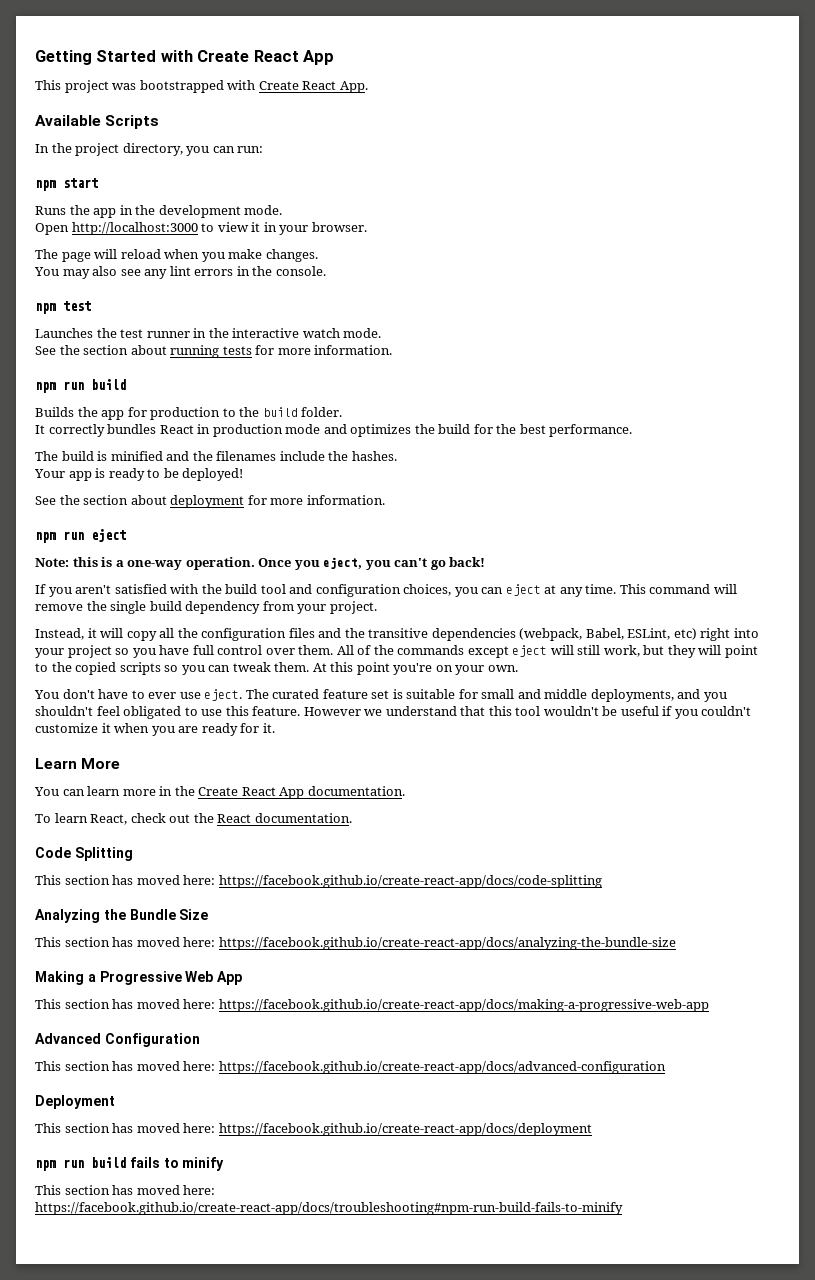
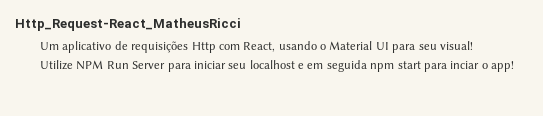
[35,50,335,65] [35,80,368,93] [35,115,160,129] [35,143,264,156] [35,178,98,191] [35,205,283,218] [35,222,367,235] [35,249,318,262] [34,266,326,279] [35,301,91,314] [35,328,382,338] [35,345,393,358] [35,379,126,393] [35,407,343,420] [35,424,633,437] [35,451,397,461] [34,468,244,481] [35,495,385,508] [35,529,126,543] [35,557,486,570] [35,584,737,597] [35,601,377,614] [35,628,759,641] [35,645,758,658] [35,662,518,675] [34,689,727,702] [35,706,752,719] [35,723,275,736] [35,758,121,769] [34,786,405,799] [35,813,352,825] [35,847,133,861] [35,875,602,888] [35,909,209,923] [35,937,676,950] [35,971,243,985] [35,999,709,1012] [35,1033,200,1047] [35,1061,666,1074] [35,1095,115,1109] [35,1123,592,1136] [35,1157,225,1171] [35,1185,216,1195] [35,1202,623,1215] Getting Started with Create React App // This project was bootstrapped with Create React App. // Available Scripts // In the project directory, you can run: // npm start // Runs the app in the development mode. // Open http://localhost:3000 to view it in your browser. // The page will reload when you make changes. // You may also see any lint errors in the console. // npm test // Launches the test runner in the interactive watch mode. // See the section about running tests for more information. // npm run build // Builds the app for production to the build folder. // It correctly bundles React in production mode and optimizes the build for the best performance. // The build is minified and the filenames include the hashes. // Your app is ready to be deployed! // See the section about deployment for more information. // npm run eject // Note: this is a one-way operation. Once you eject, you can't go back! // If you aren't satisfied with the build tool and configuration choices, you can eject at any time. This command will remove the single build dependency from your project. // Instead, it will copy all the configuration files and the transitive dependencies (webpack, Babel, ESLint, etc) right into your project so you have full control over them. All of the commands except eject will still work, but they will point to the copied scripts so you can tweak them. At this point you're on your own. // You don't have to ever use eject. The curated feature set is suitable for small and middle deployments, and you shouldn't feel obligated to use this feature. However we understand that this tool wouldn't be useful if you couldn't customize it when you are ready for it. // Learn More // You can learn more in the Create React App documentation. // To learn React, check out the React documentation. // Code Splitting // This section has moved here: https://facebook.github.io/create-react-app/docs/code-splitting // Analyzing the Bundle Size // This section has moved here: https://facebook.github.io/create-react-app/docs/analyzing-the-bundle-size // Making a Progressive Web App // This section has moved here: https://facebook.github.io/create-react-app/docs/making-a-progressive-web-app // Advanced Configuration // This section has moved here: https://facebook.github.io/create-react-app/docs/advanced-configuration // Deployment // This section has moved here: https://facebook.github.io/create-react-app/docs/deployment // npm run build fails to minify // This section has moved here: https://facebook.github.io/create-react-app/docs/troubleshooting#npm-run-build-fails-to-minify -> [15,18,241,31] [40,41,473,53] [40,60,515,72] Http_Request-React_MatheusRicci // Um aplicativo de requisições Http com React, usando o Material UI para seu visual! // Utilize NPM Run Server para iniciar seu localhost e em seguida npm start para inciar o app!

